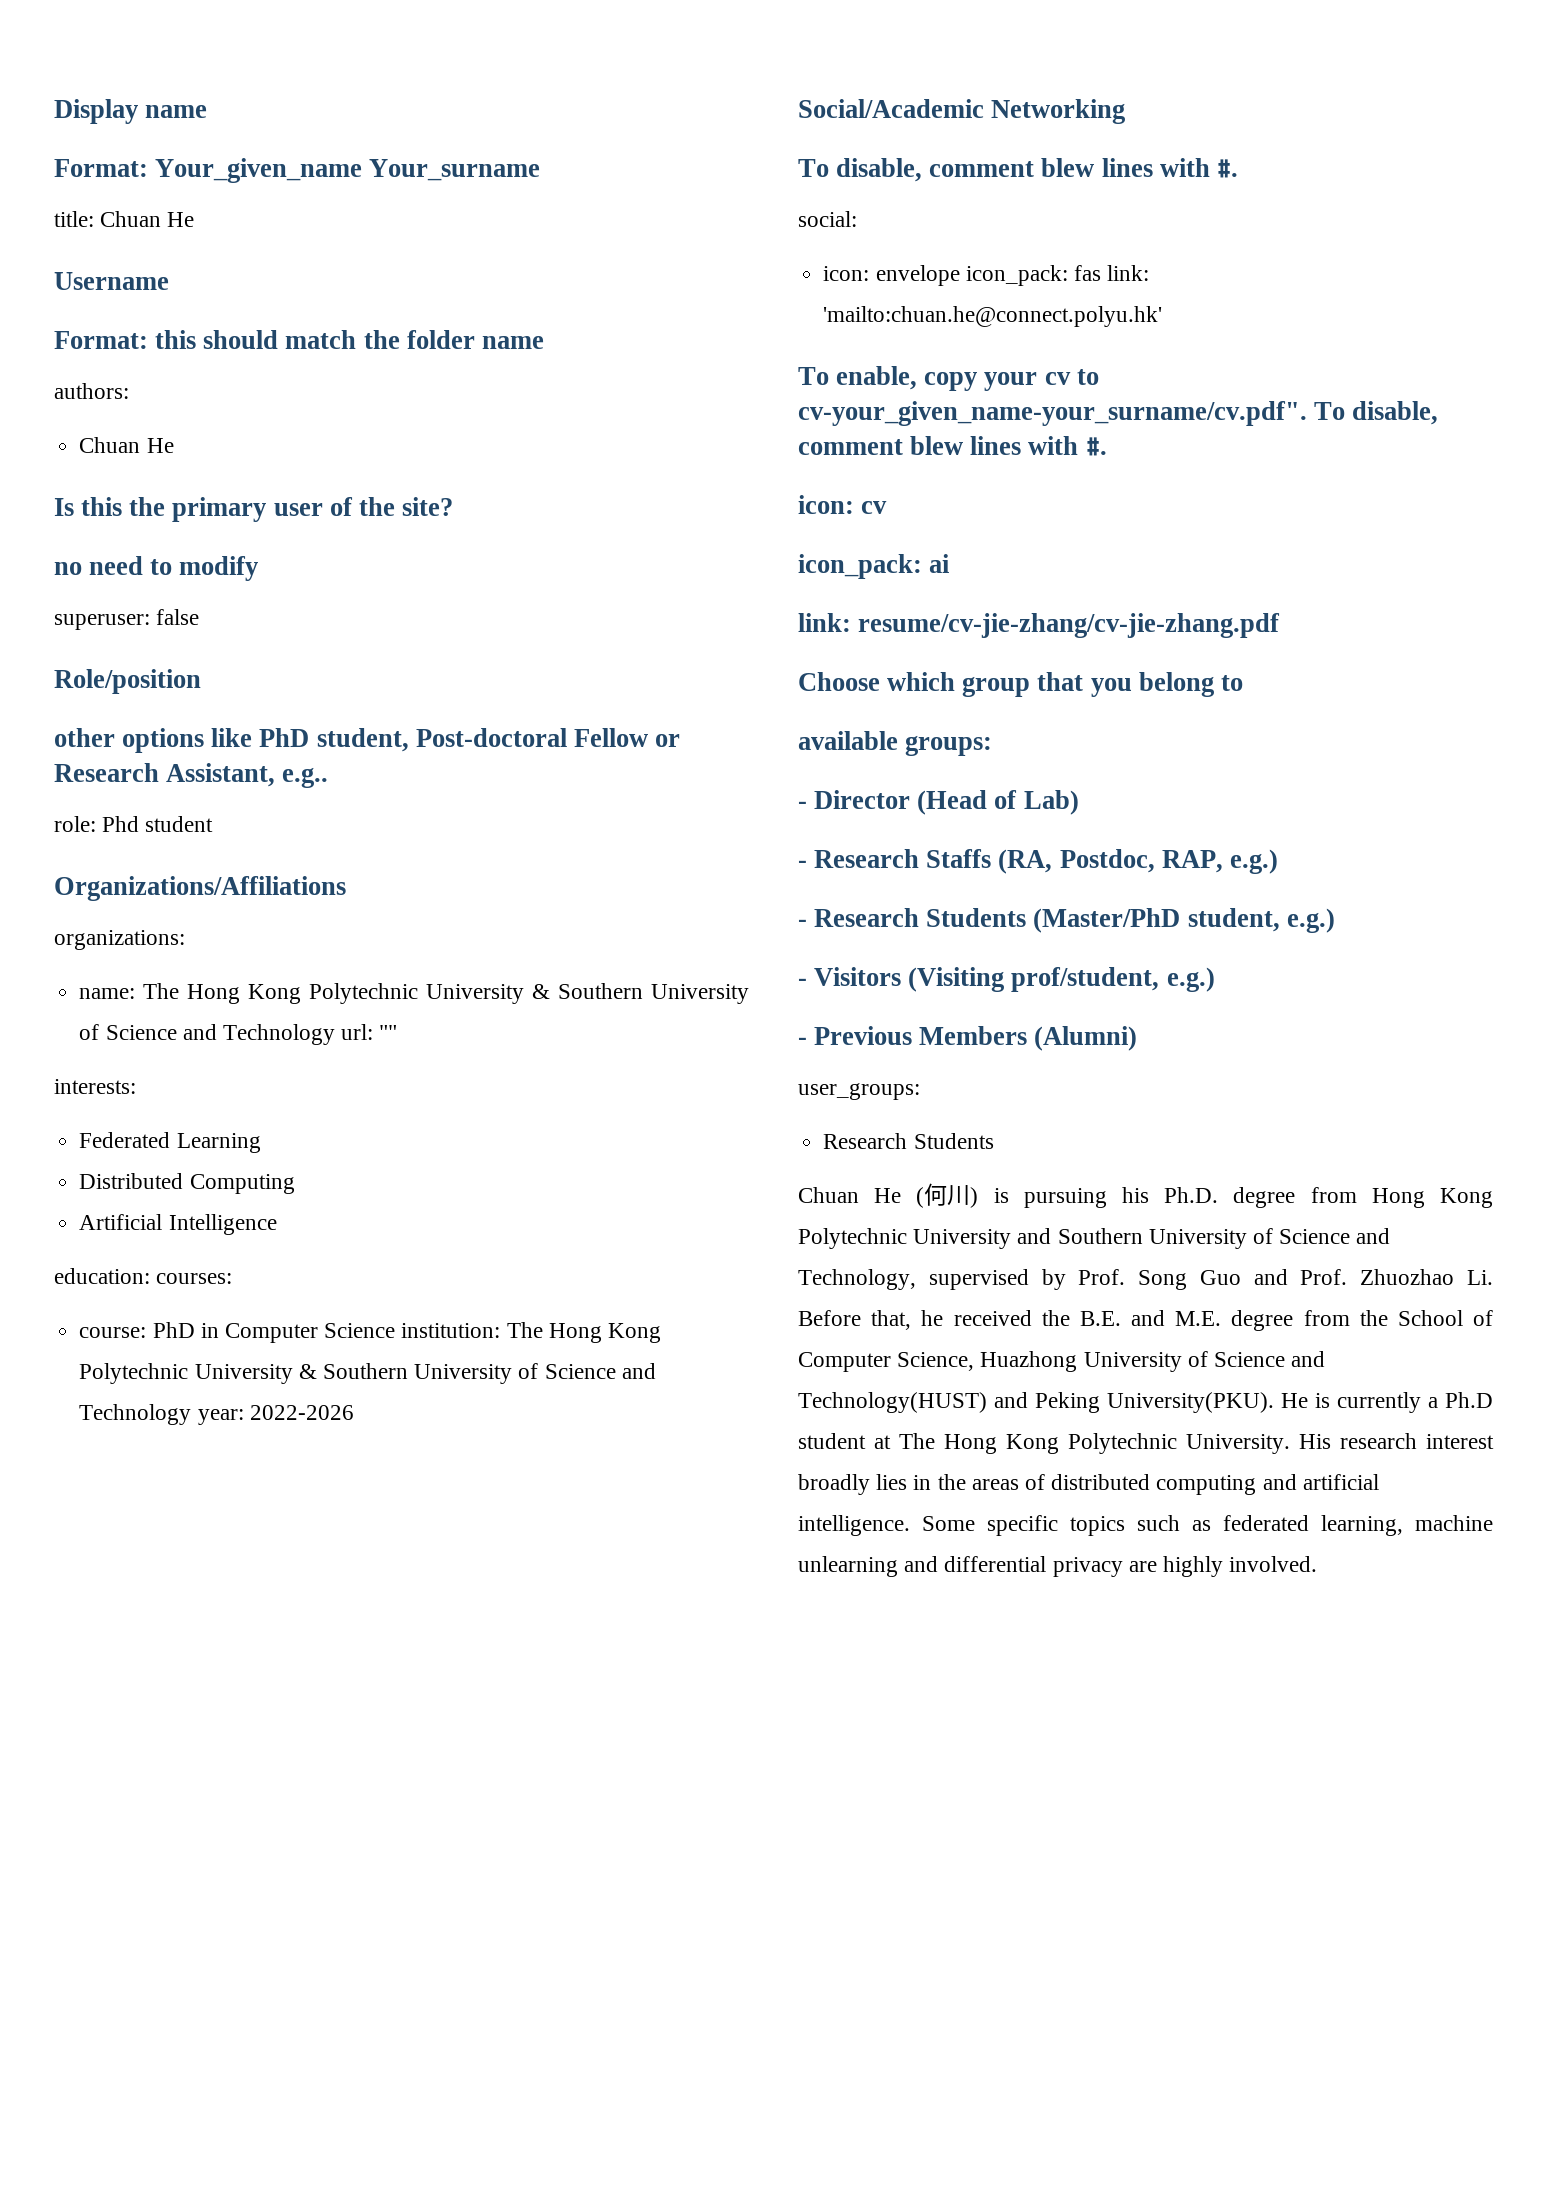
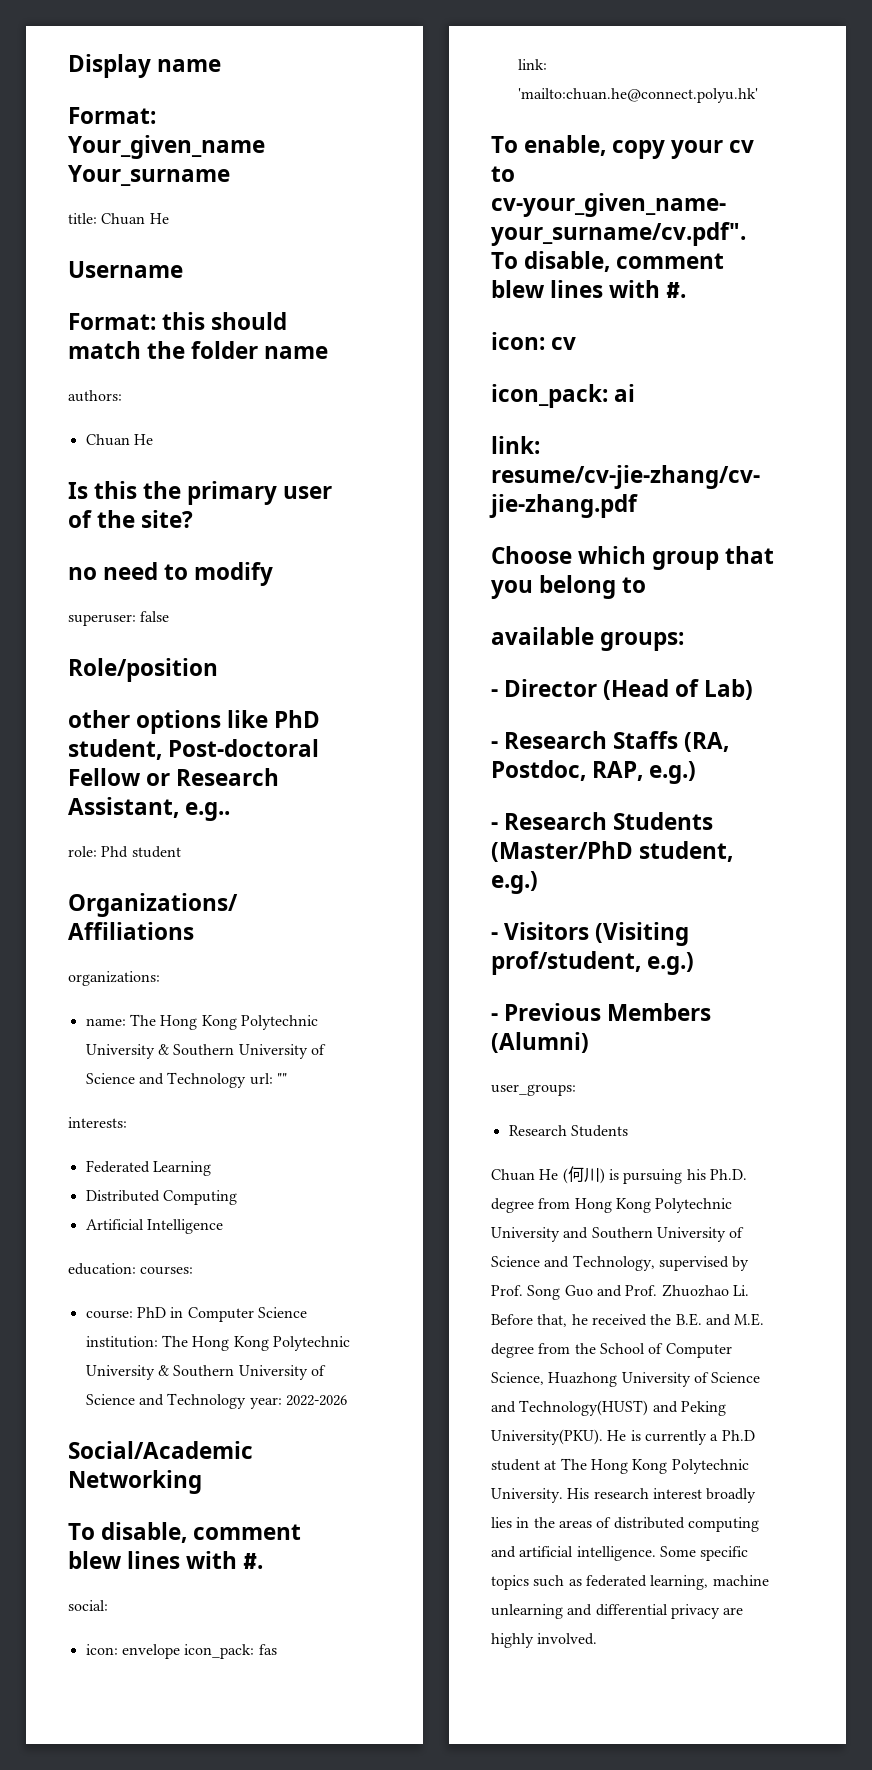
(1101, 273) none -> (277, 1649) //

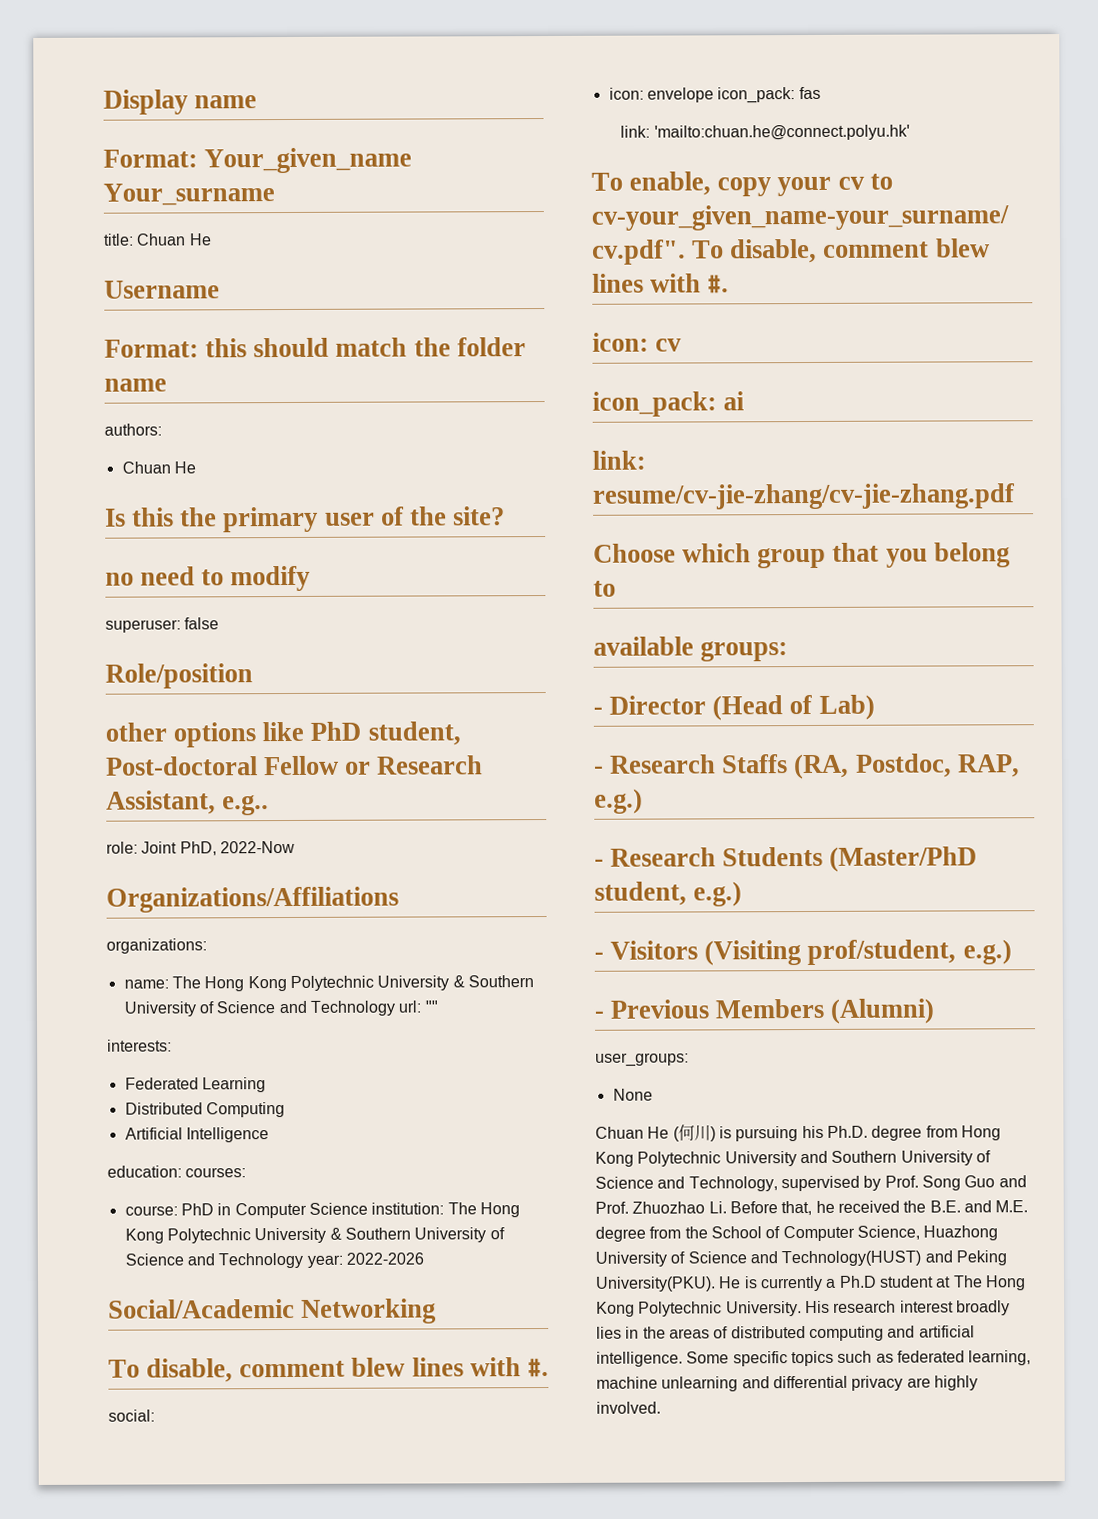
[101,846,181,858] Phd student -> [141,840,295,856] Joint PhD, 2022-Now
[508,1125,628,1137] // Research Students -> [612,1088,653,1101] // None

